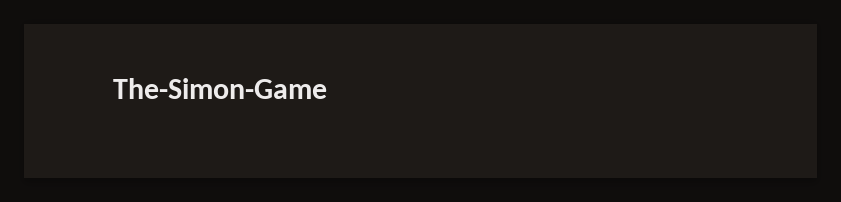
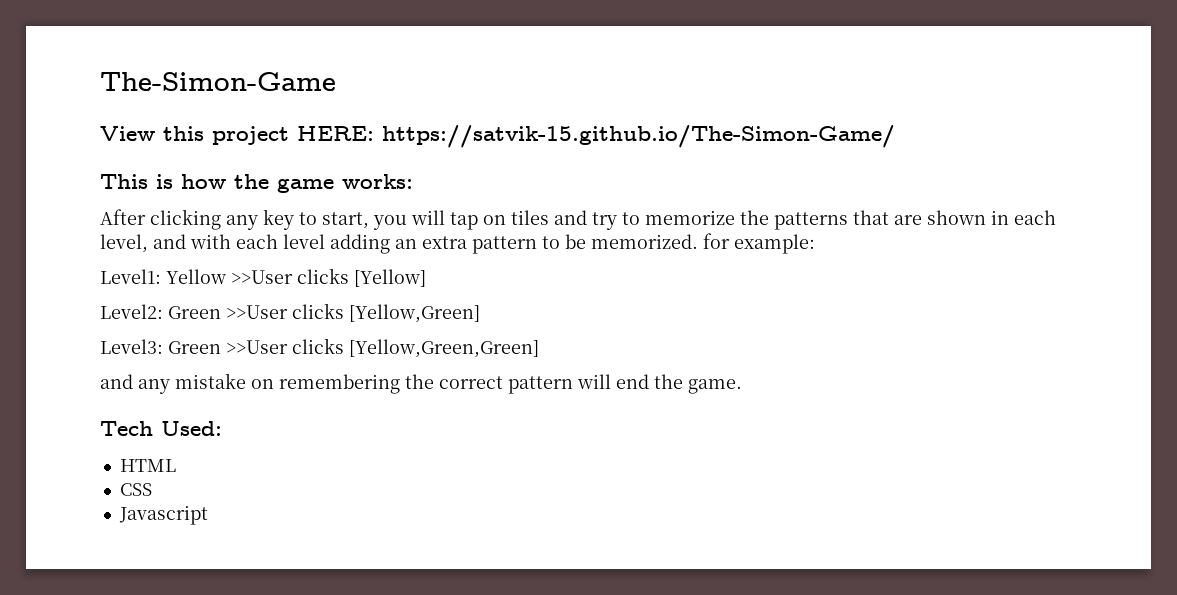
(327, 88) none -> [100,125,895,148] [100,174,413,193] [100,209,1056,230] [100,233,815,254] [100,268,426,287] [100,303,480,323] [100,338,539,358] [100,373,742,394] [100,421,222,436] [119,459,176,472] [119,483,152,496] [118,505,208,525] // View this project HERE: https://satvik-15.github.io/The-Simon-Game/ // This is how the game works: // After clicking any key to start, you will tap on tiles and try to memorize the patterns that are shown in each level, and with each level adding an extra pattern to be memorized. for example: // Level1: Yellow >>User clicks [Yellow] // Level2: Green >>User clicks [Yellow,Green] // Level3: Green >>User clicks [Yellow,Green,Green] // and any mistake on remembering the correct pattern will end the game. // Tech Used: // HTML // CSS // Javascript

